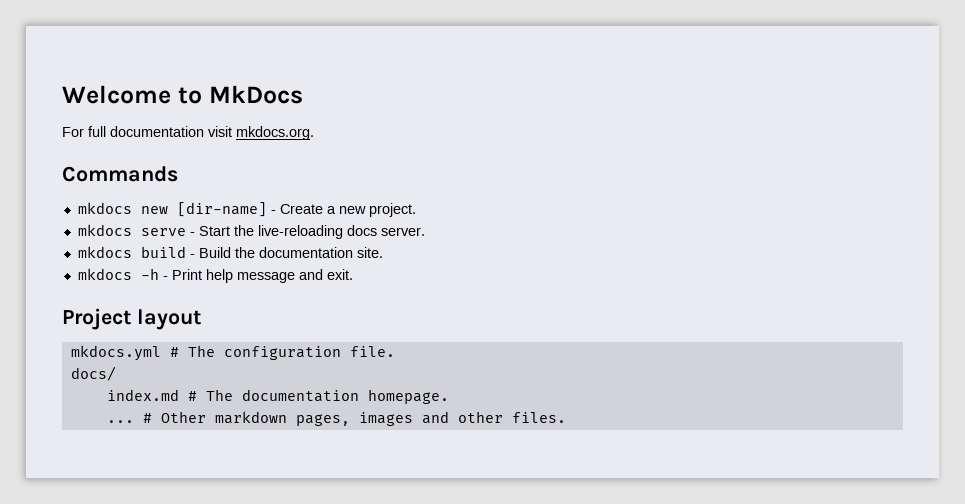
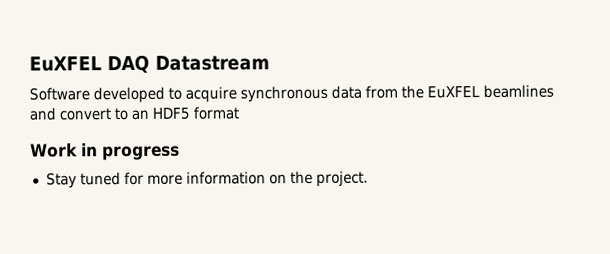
[62,85,303,104] [62,126,314,140] [62,166,178,182] [77,202,416,217] [77,224,425,239] [77,246,383,258] [77,268,353,283] [62,308,201,330] [70,345,395,361] [70,366,116,381] [106,389,449,404] [106,411,566,426] Welcome to MkDocs // For full documentation visit mkdocs.org. // Commands // mkdocs new [dir-name] - Create a new project. // mkdocs serve - Start the live-reloading docs server. // mkdocs build - Build the documentation site. // mkdocs -h - Print help message and exit. // Project layout // mkdocs.yml # The configuration file. // docs/ // index.md # The documentation homepage. // ... # Other markdown pages, images and other files. -> [29,54,270,74] [29,84,554,104] [29,106,239,121] [30,143,180,161] [45,170,368,189] EuXFEL DAQ Datastream // Software developed to acquire synchronous data from the EuXFEL beamlines and convert to an HDF5 format // Work in progress // Stay tuned for more information on the project.

